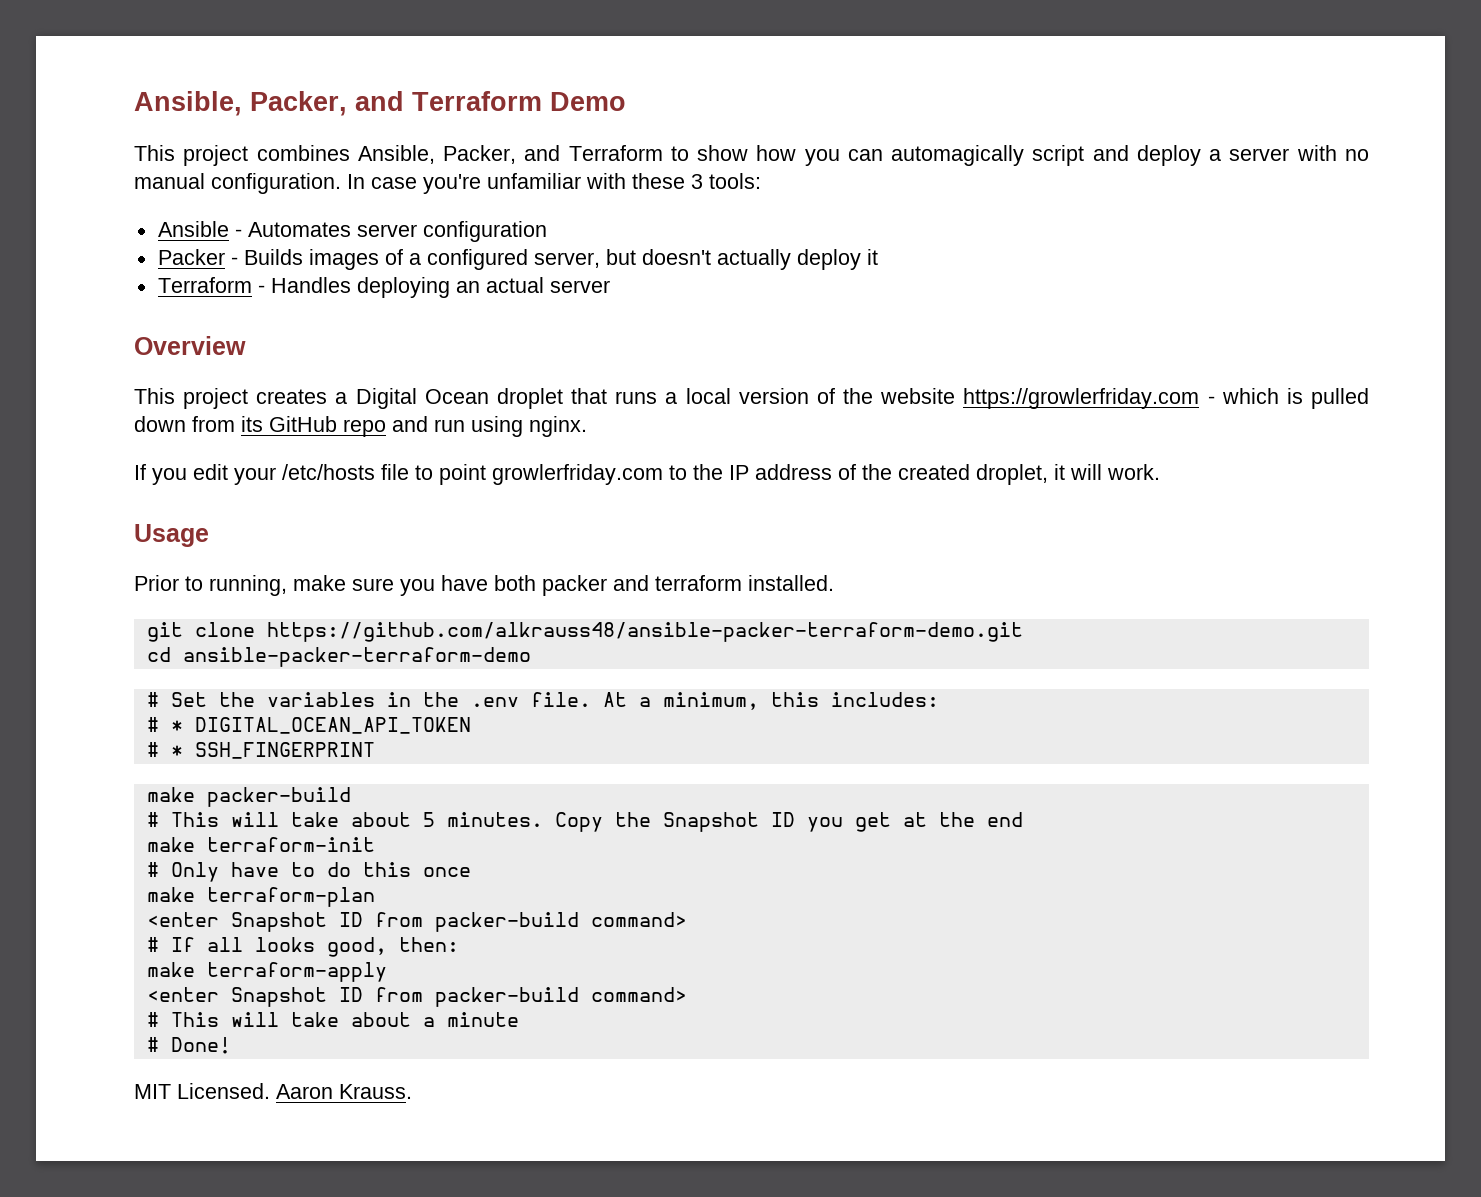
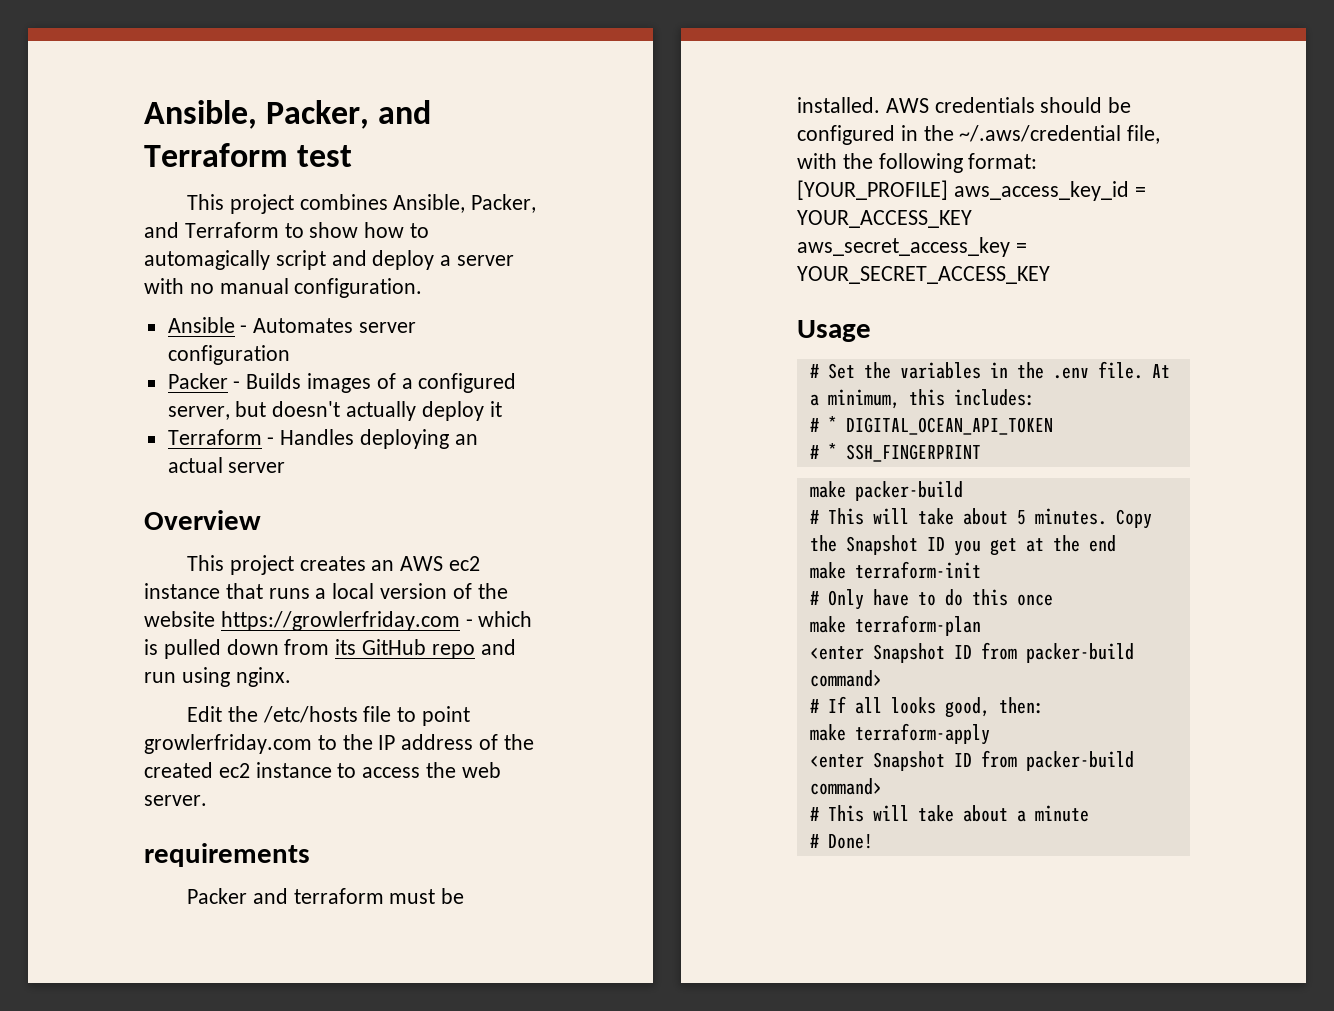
[134,91,626,116] Ansible, Packer, and Terraform Demo -> [144,100,432,129] [144,143,353,167] Ansible, Packer, and Terraform test
[804,149,883,166] you can -> [410,223,430,238] to
[347,173,761,194] In case you're unfamiliar with these 3 tools: -> (423, 288) none
[335,388,563,409] a Digital Ocean droplet -> [371,556,481,571] [144,583,220,599] an AWS ec2 instance
[134,464,276,485] If you edit your -> [187,706,258,722] Edit the
[976,464,1160,485] [134,524,209,547] [134,575,834,596] [146,622,1023,642] [146,647,531,667] droplet, it will work. // Usage // Prior to running, make sure you have both packer and terraform installed. // git clone https://github.com/alkrauss48/ansible-packer-terraform-demo.git // cd ansible-packer-terraform-demo -> [218,762,501,778] [144,795,207,806] [144,843,310,867] [187,888,465,904] [797,97,1132,113] [797,125,1161,145] [797,153,1038,173] [797,180,1146,201] [797,210,972,228] [797,237,1027,257] [797,266,1050,284] [797,320,871,342] ec2 instance to access the web server. // requirements // Packer and terraform must be installed. AWS credentials should be configured in the ~/.aws/credential file, with the following format: [YOUR_PROFILE] aws_access_key_id = YOUR_ACCESS_KEY aws_secret_access_key = YOUR_SECRET_ACCESS_KEY // Usage
[134,1083,412,1099] // MIT Licensed. Aaron Krauss. -> (873, 841) none

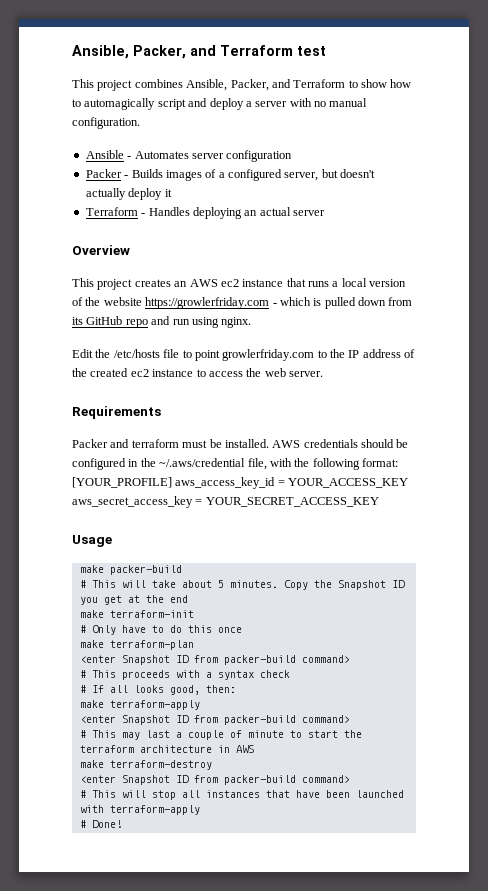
[144,843,310,867] requirements -> [72,406,161,419] Requirements
[809,361,1170,379] [809,389,1035,409] [809,416,1053,435] [809,443,981,462] // # Set the variables in the .env file. At a minimum, this includes: // # * DIGITAL_OCEAN_API_TOKEN // # * SSH_FINGERPRINT -> (112, 541) none
(882, 678) none -> [79,670,290,680] // # This proceeds with a syntax check
[872,805,1089,822] will take about a minute -> [121,730,362,740] [79,745,254,753] [79,760,212,770] [79,775,350,785] [79,790,404,800] [79,805,200,815] may last a couple of minute to start the terraform architecture in AWS // make terraform-destroy // <enter Snapshot ID from packer-build command> // # This will stop all instances that have been launched with terraform-apply

